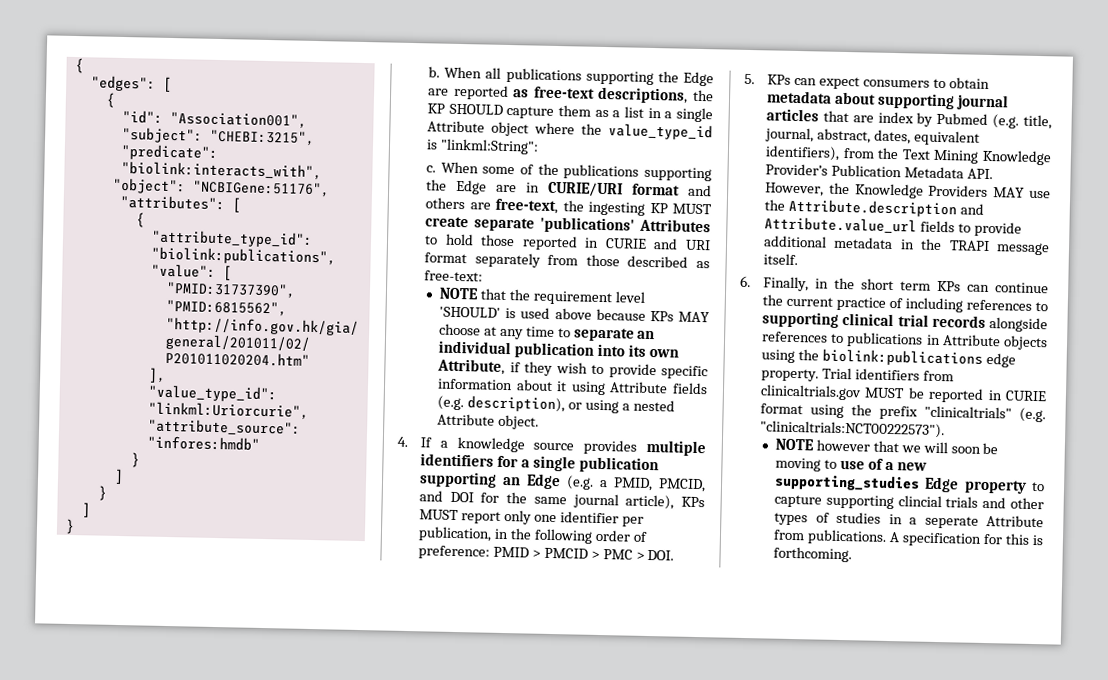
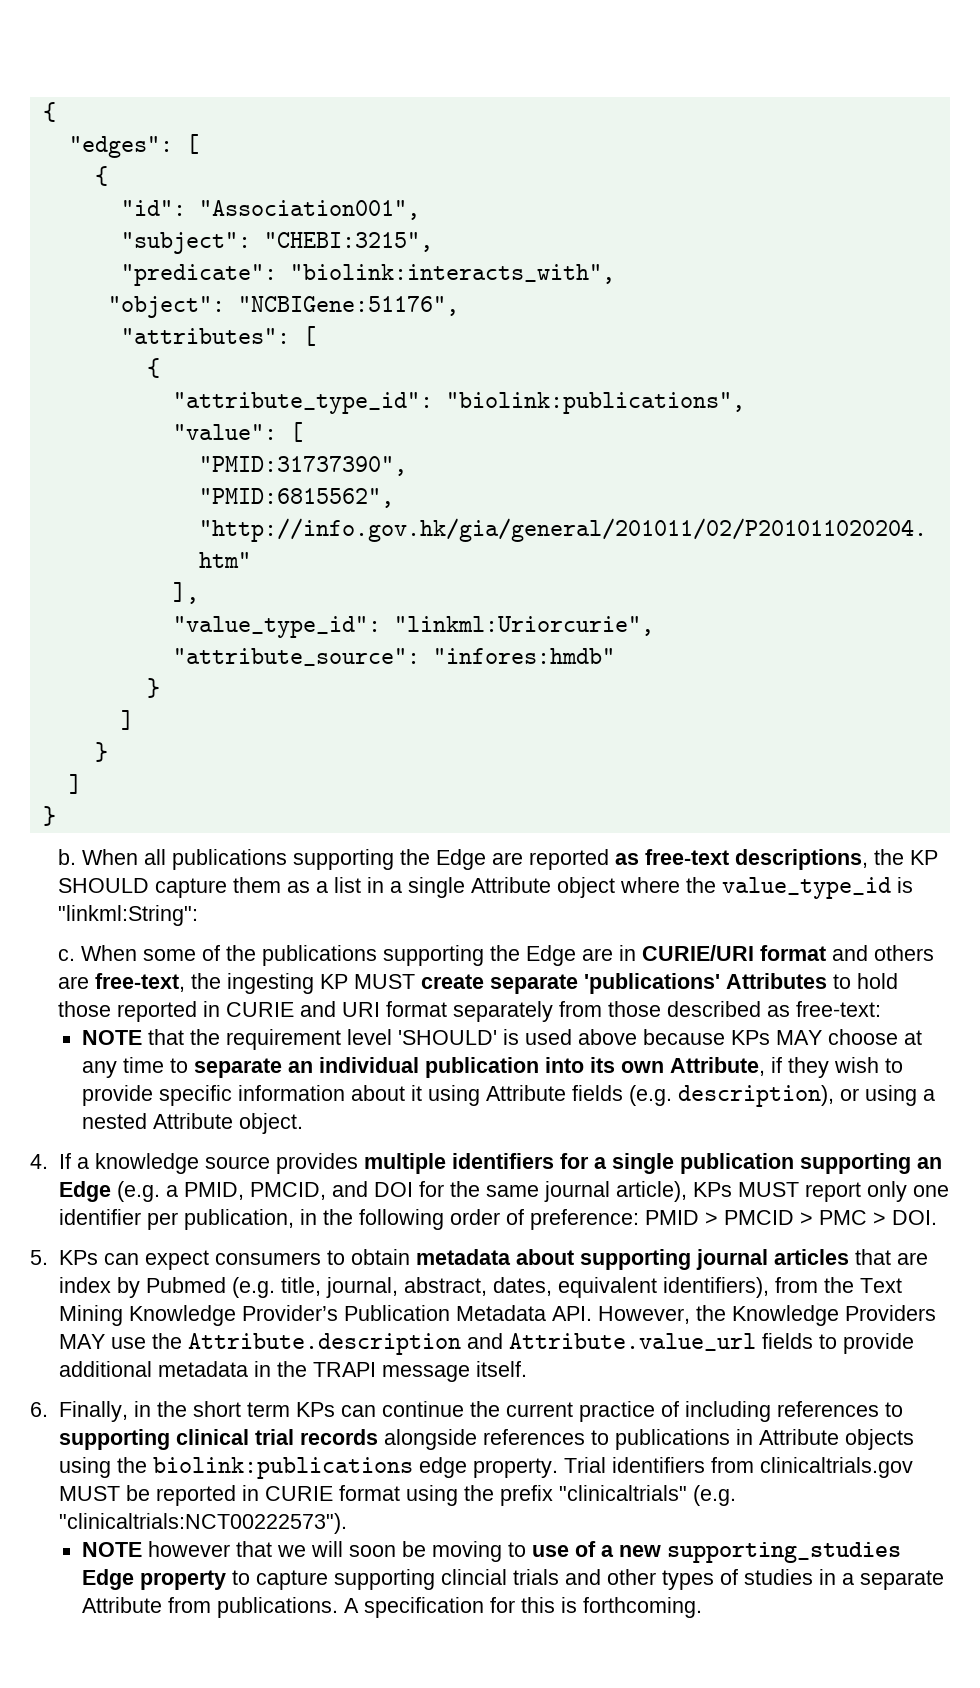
[924,515,979,529] seperate -> [859,1570,944,1590] separate

